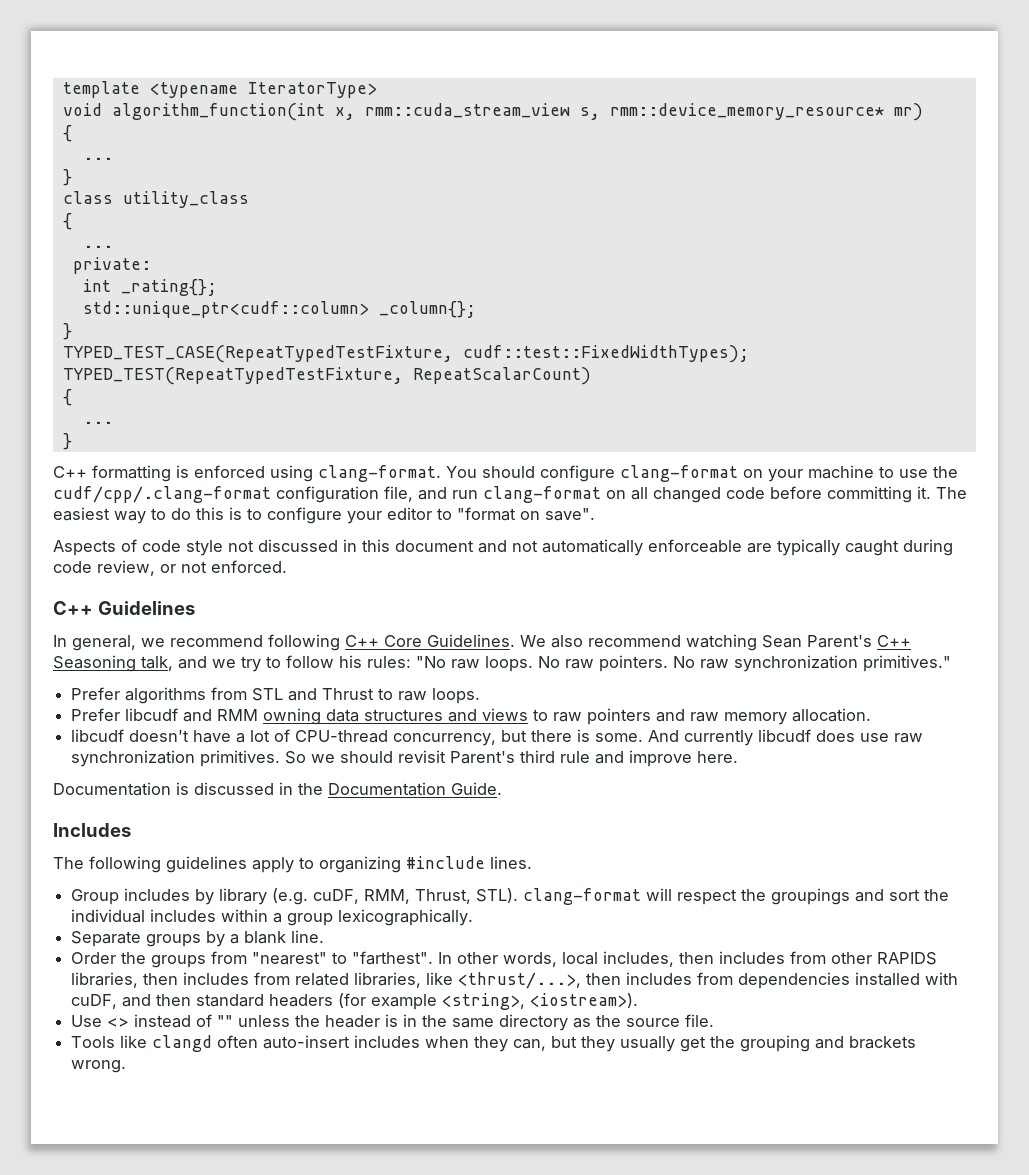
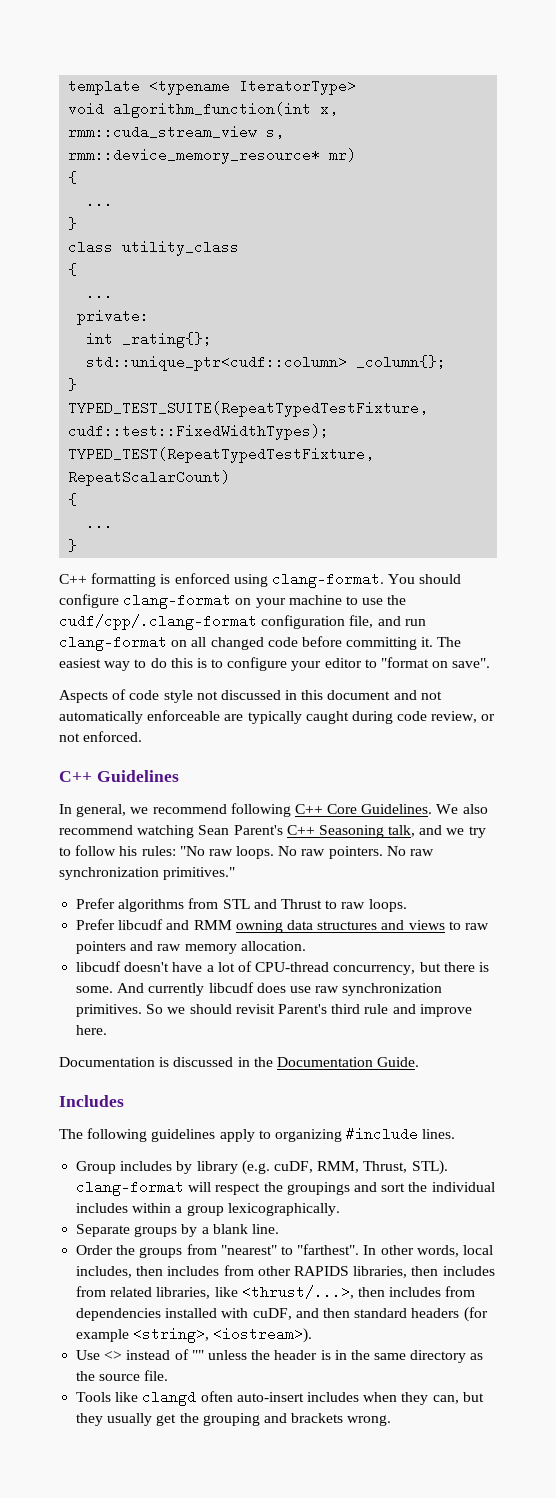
[62,345,453,363] TYPED_TEST_CASE(RepeatTypedTestFixture, -> [68,401,429,417] TYPED_TEST_SUITE(RepeatTypedTestFixture,

